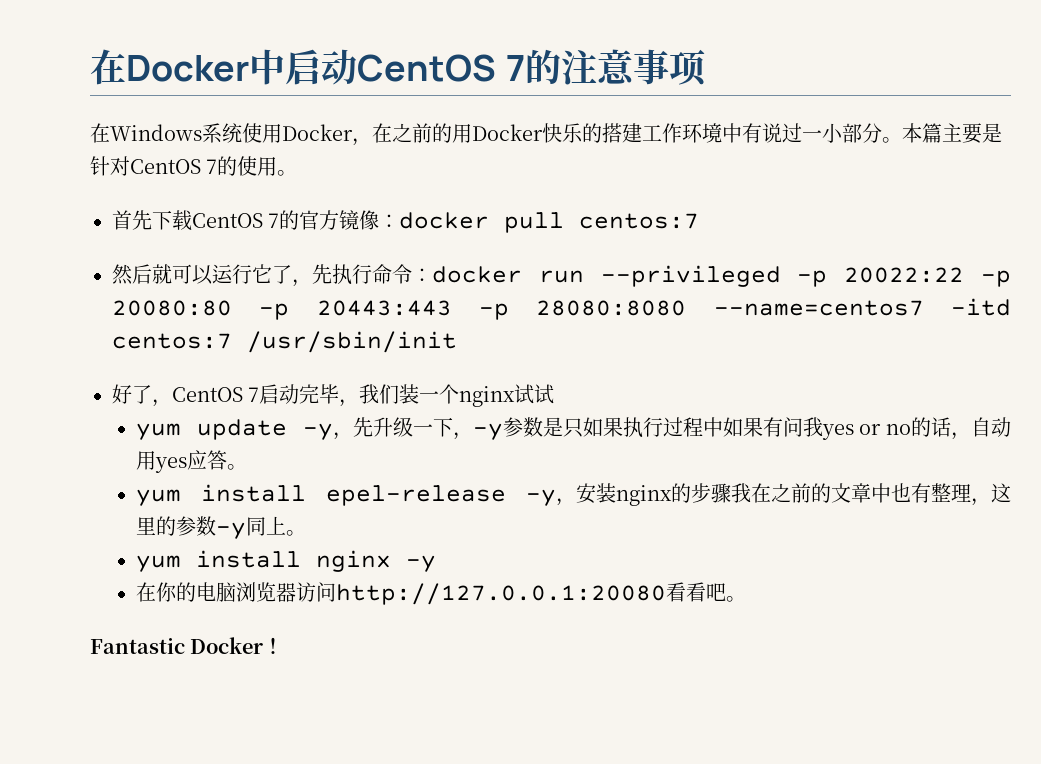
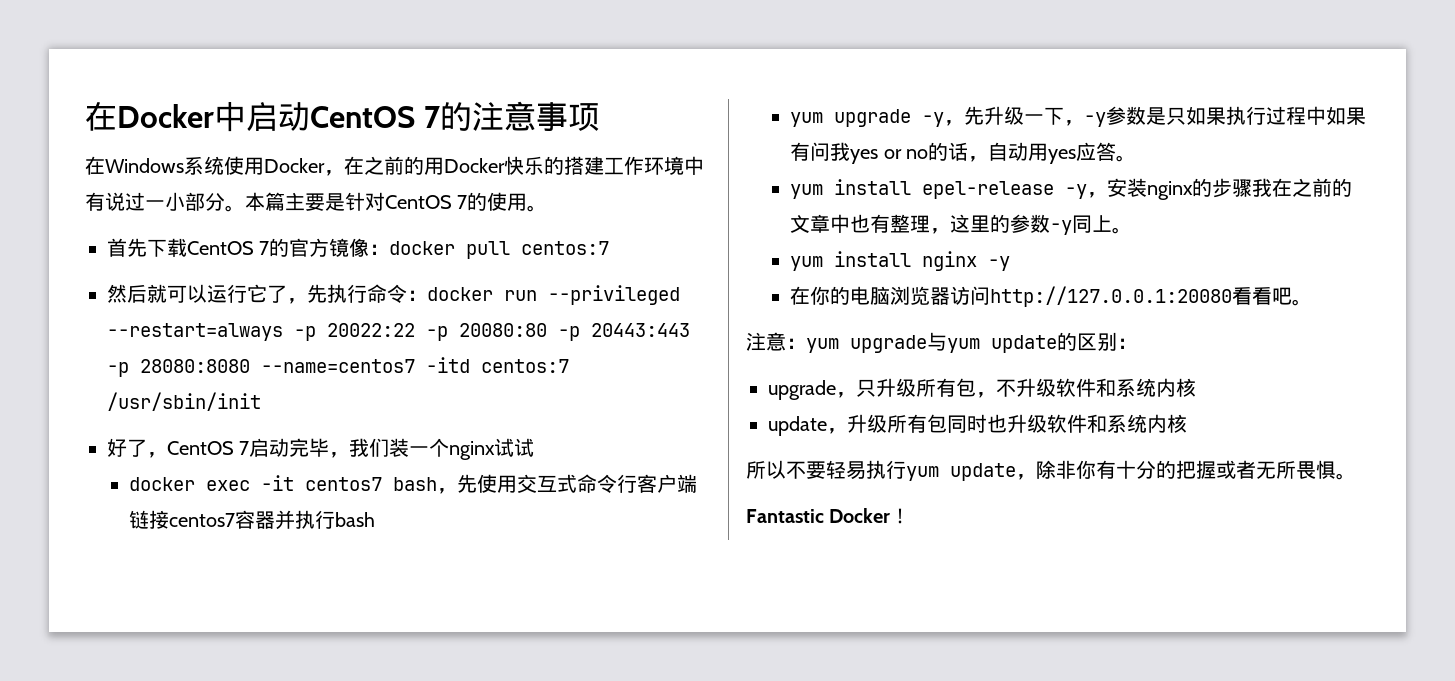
(781, 276) none -> [107,323,283,341] --restart=always
[135,419,287,440] // yum update -> [129,474,698,494] [129,510,376,530] [790,109,912,127] // docker exec -it centos7 bash，先使用交互式命令行客户端链接centos7容器并执行bash // yum upgrade
(746, 599) none -> [746,332,1137,353] [768,378,1196,400] [768,414,1187,436] [746,460,1356,481] // 注意：yum upgrade与yum update的区别： // upgrade，只升级所有包，不升级软件和系统内核 // update，升级所有包同时也升级软件和系统内核 // 所以不要轻易执行yum update，除非你有十分的把握或者无所畏惧。

